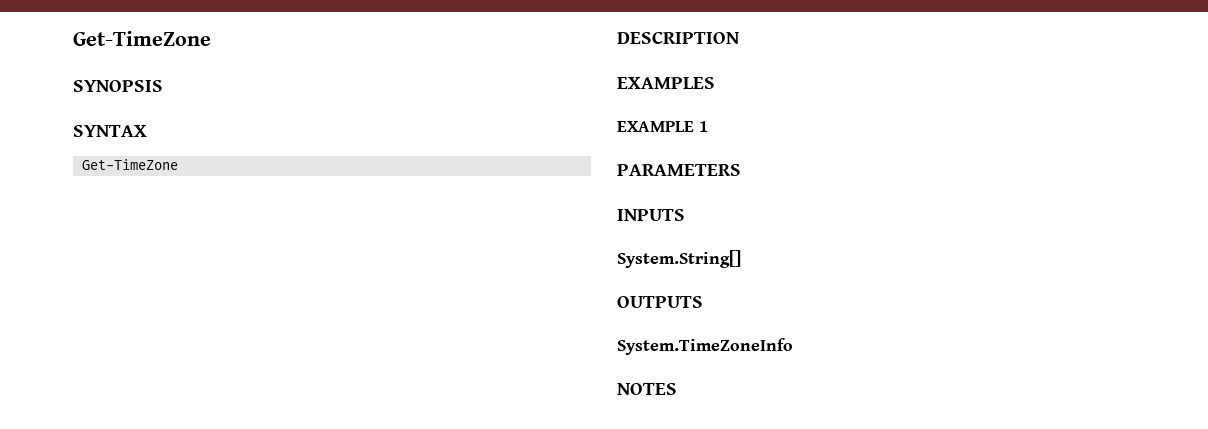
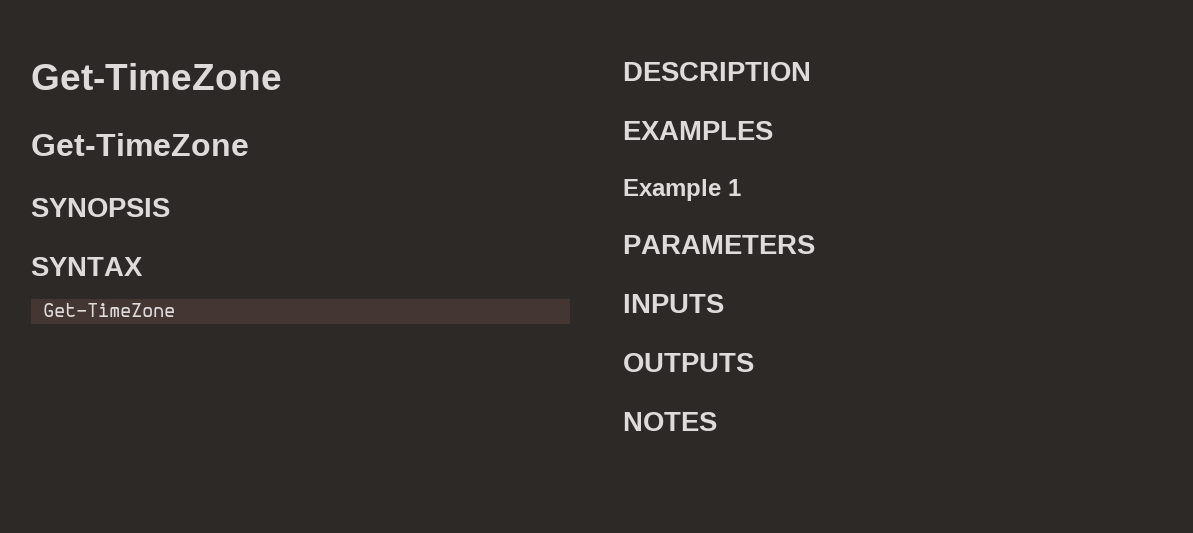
[73,31,211,46] Get-TimeZone -> [31,63,282,90] [31,133,249,156] Get-TimeZone // Get-TimeZone
[617,121,694,132] EXAMPLE -> [623,179,721,201] Example
[617,250,741,268] // System.String[] -> (724, 303) none
[617,338,793,355] // System.TimeZoneInfo -> (754, 362) none

